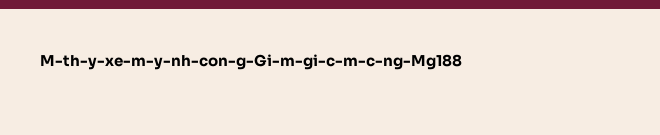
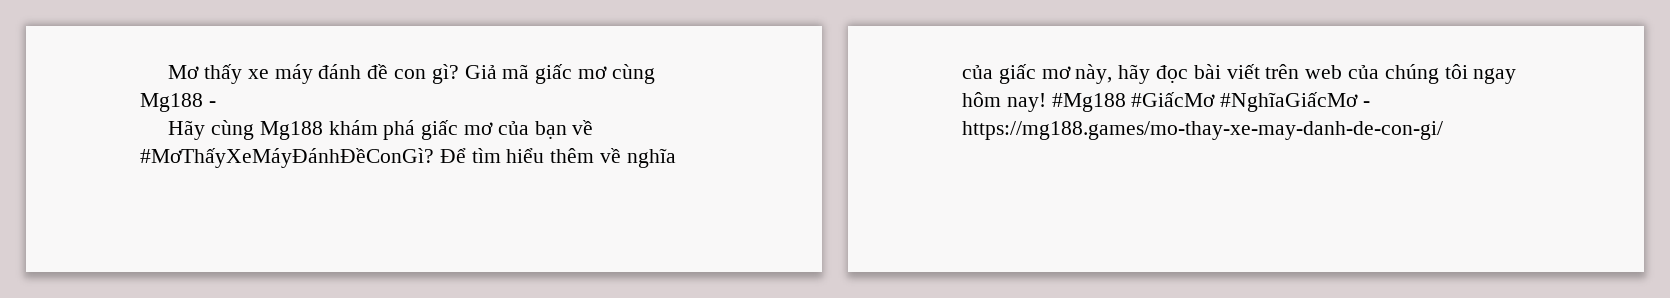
[40,54,462,70] M-th-y-xe-m-y-nh-con-g-Gi-m-gi-c-m-c-ng-Mg188 -> [168,64,655,84] [140,93,216,112] [168,120,594,140] [140,148,676,168] [962,64,1517,84] [962,92,1371,112] [962,121,1443,140] Mơ thấy xe máy đánh đề con gì? Giả mã giấc mơ cùng Mg188 - // Hãy cùng Mg188 khám phá giấc mơ của bạn về #MơThấyXeMáyĐánhĐềConGì? Để tìm hiểu thêm về nghĩa của giấc mơ này, hãy đọc bài viết trên web của chúng tôi ngay hôm nay! #Mg188 #GiấcMơ #NghĩaGiấcMơ - https://mg188.games/mo-thay-xe-may-danh-de-con-gi/

